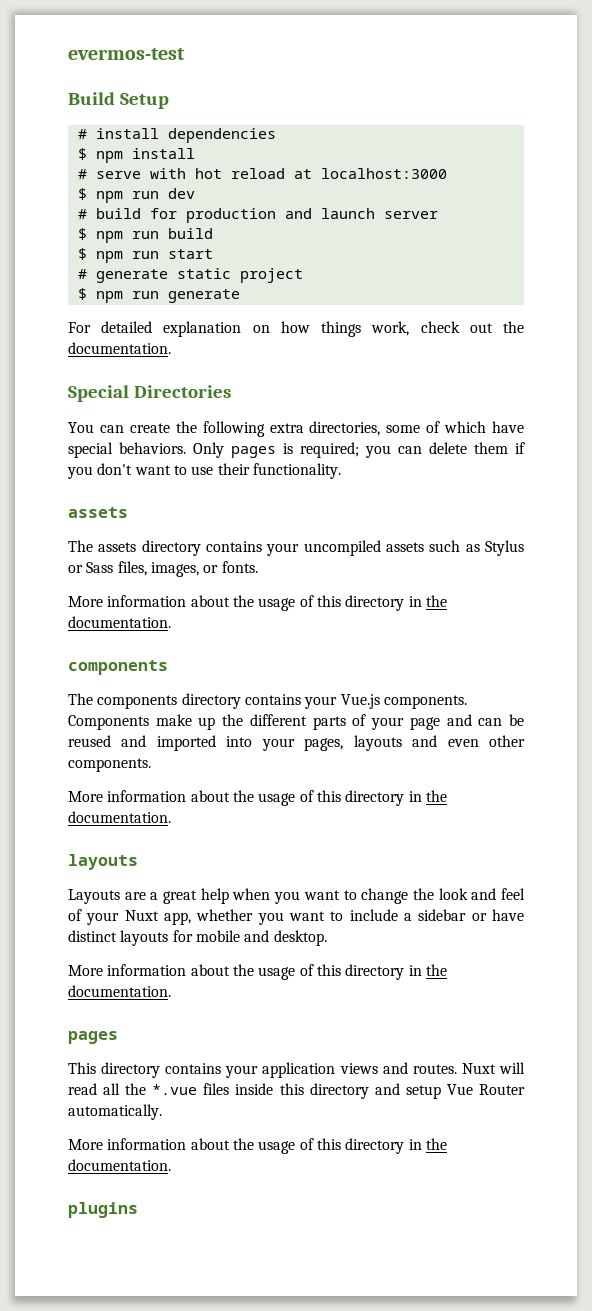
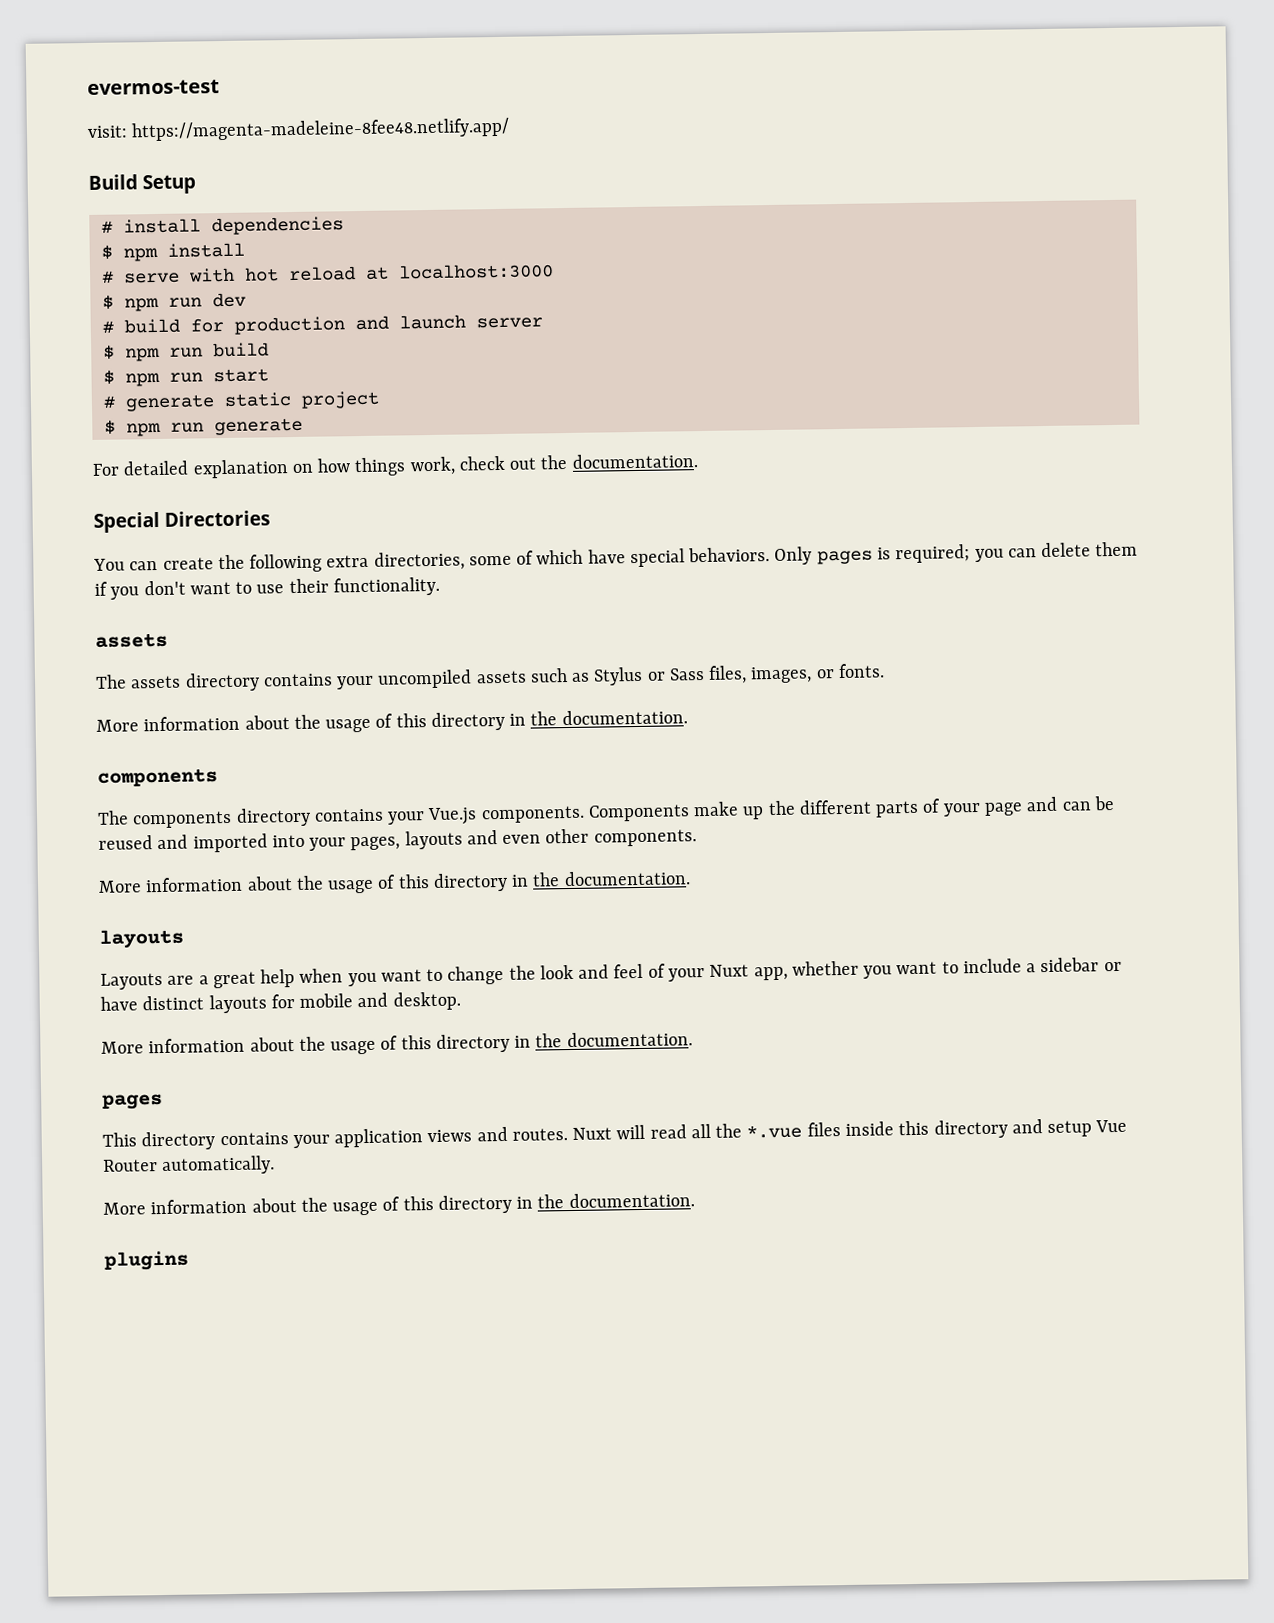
(185, 54) none -> [87,117,511,142] // visit: https://magenta-madeleine-8fee48.netlify.app/

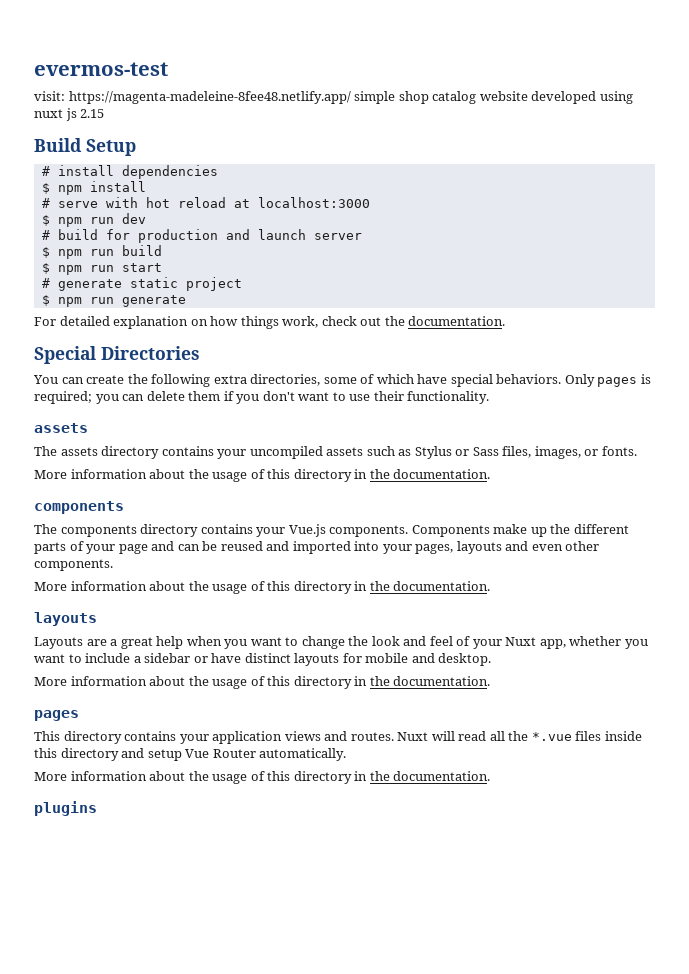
(511, 129) none -> [354,91,633,104] [34,108,105,121] simple shop catalog website developed using nuxt js 2.15

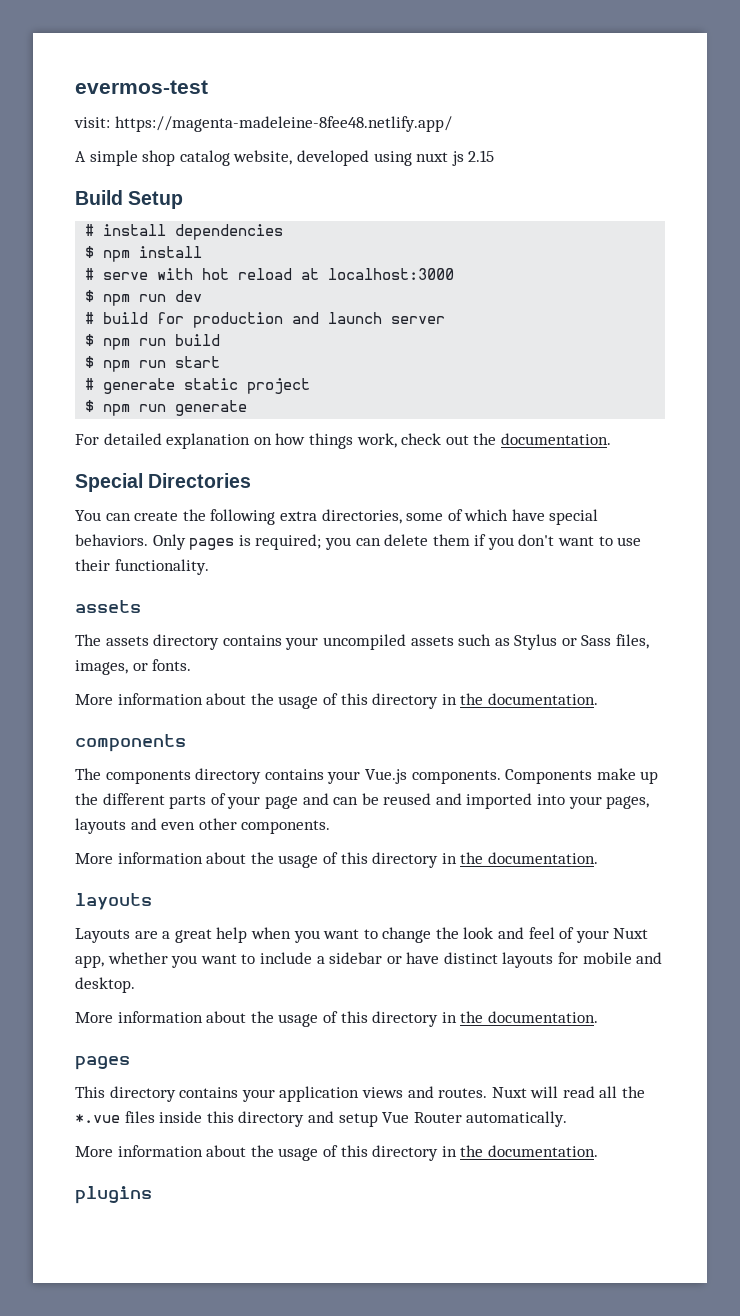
(351, 97) none -> [75,151,86,162] // A
[479,91,528,101] website -> [233,150,293,165] website,

